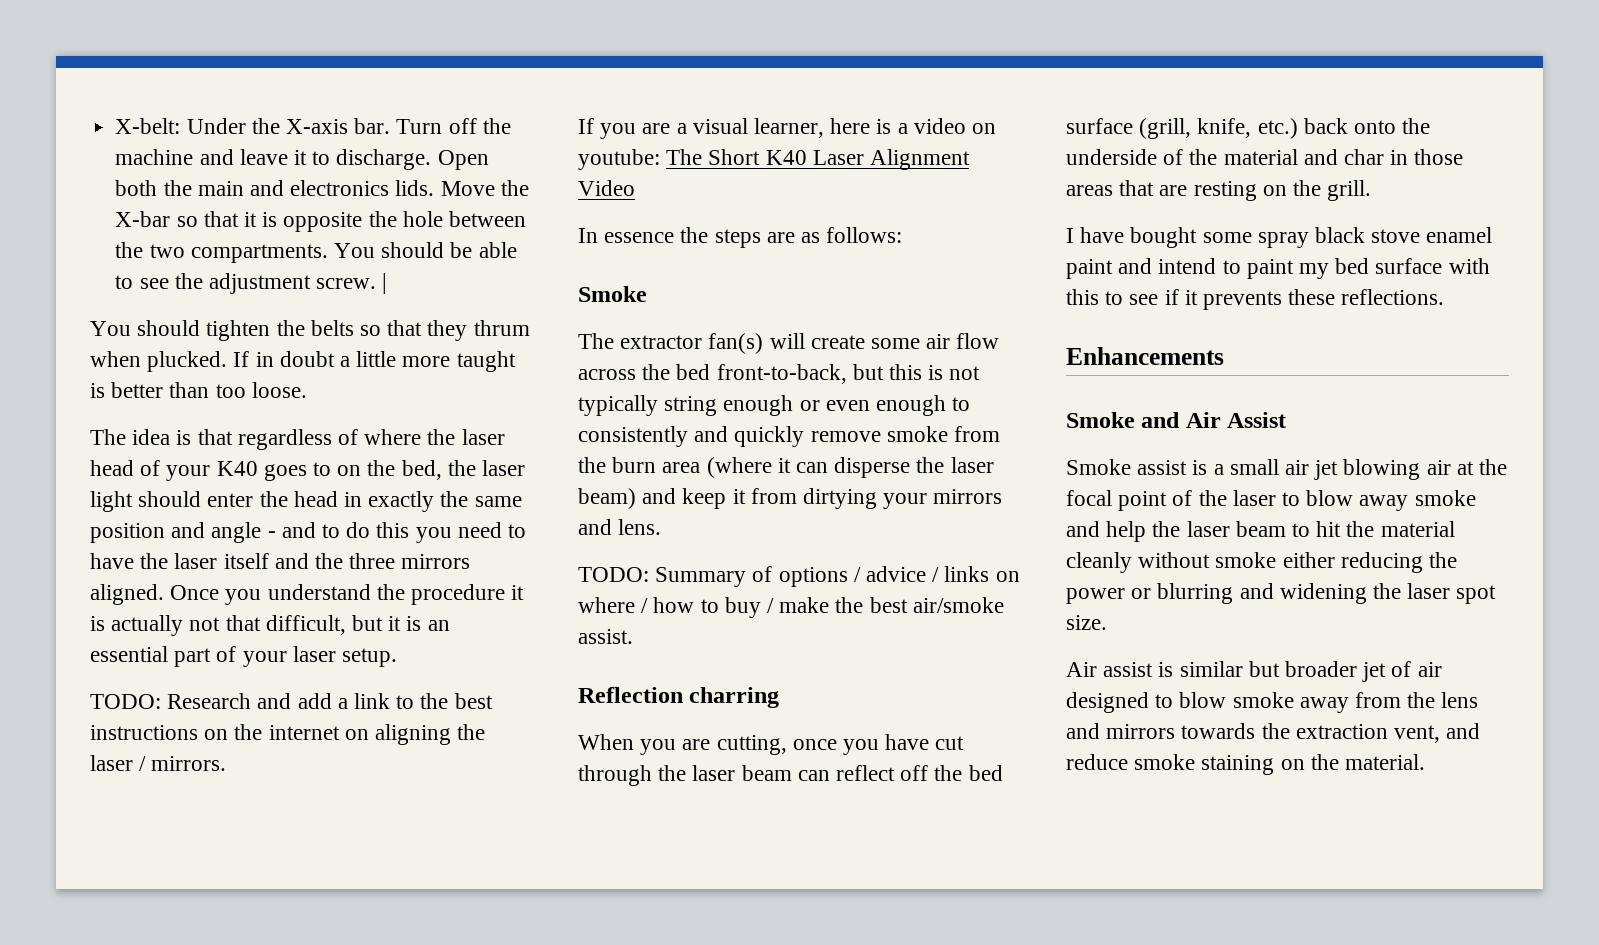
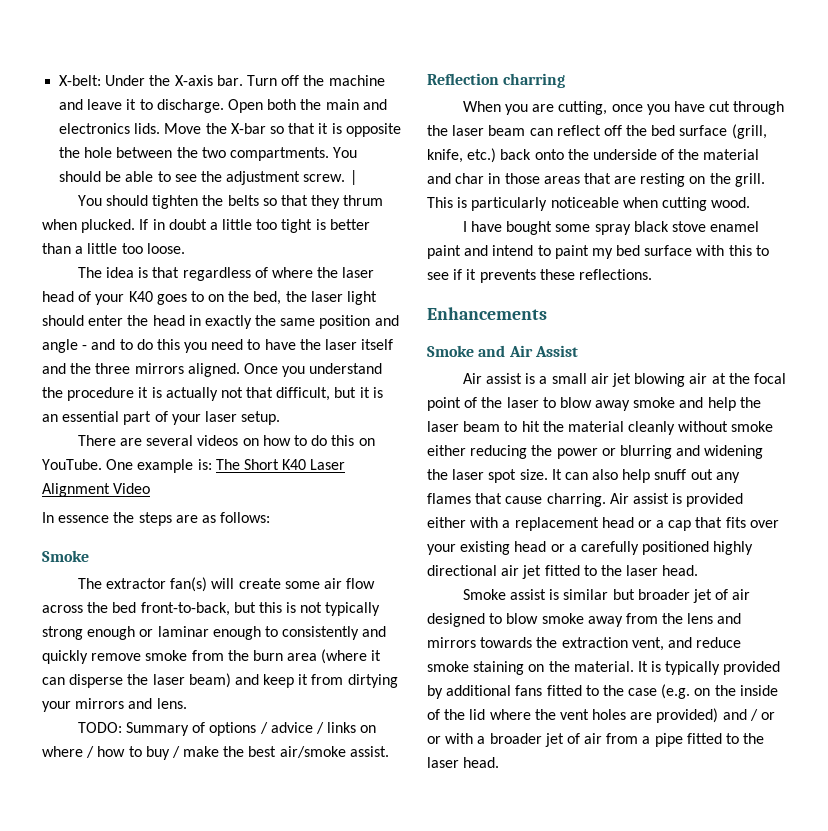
[402,351,516,372] more taught -> [256,219,313,233] too tight
(210, 390) none -> [75,243,118,254] a little
[90,693,493,709] [90,724,486,745] [90,755,227,771] [578,118,997,139] [578,149,660,170] TODO: Research and add a link to the best instructions on the internet on aligning the laser / mirrors. // If you are a visual learner, here is a video on youtube: -> [77,435,375,446] [42,459,212,473] There are several videos on how to do this on YouTube. One example is:
[664,396,718,416] string -> [42,626,83,640] strong
[825,400,870,411] even -> [157,626,209,637] laminar
(1372, 190) none -> [427,197,751,211] This is particularly noticeable when cutting wood.
[1066,459,1131,475] Smoke -> [462,373,482,384] Air
[1066,662,1097,677] // Air -> [551,469,740,483] [427,493,744,507] [427,517,779,531] [427,541,754,555] [427,565,699,579] [462,589,506,600] It can also help snuff out any flames that cause charring. Air assist is provided either with a replacement head or a cap that fits over your existing head or a carefully positioned highly directional air jet fitted to the laser head. // Smoke
(1426, 762) none -> [637,661,781,675] [427,684,778,699] [427,708,776,723] [427,733,765,747] [427,757,500,768] It is typically provided by additional fans fitted to the case (e.g. on the inside of the lid where the vent holes are provided) and / or or with a broader jet of air from a pipe fitted to the laser head.

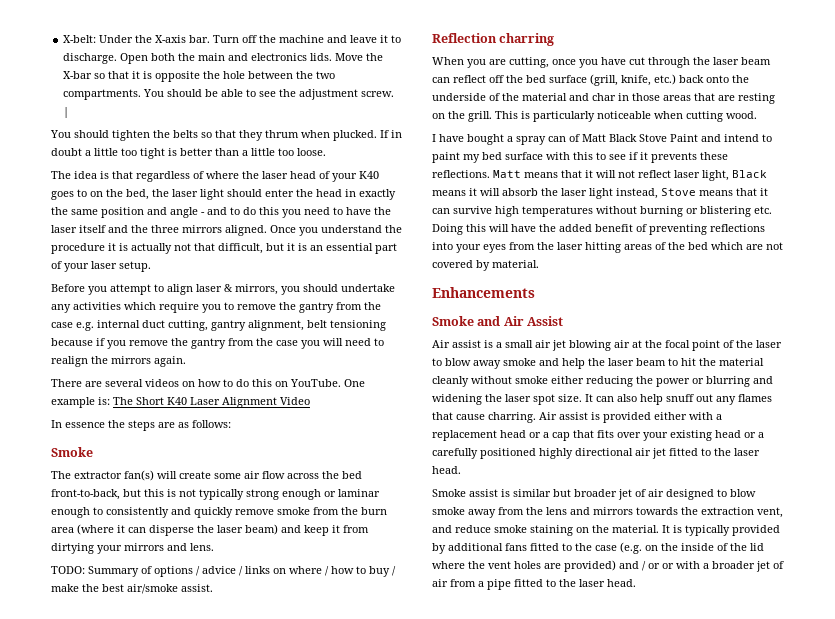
(281, 418) none -> [51,284,395,295] [51,302,381,313] [51,320,386,331] [51,338,384,349] [51,356,186,367] // Before you attempt to align laser & mirrors, you should undertake any activities which require you to remove the gantry from the case e.g. internal duct cutting, gantry alignment, belt tensioning because if you remove the gantry from the case you will need to realign the mirrors again.
[555,221,760,235] [427,245,461,259] some spray black stove enamel paint -> [507,134,698,145] a spray can of Matt Black Stove Paint
(652, 274) none -> [493,170,767,181] [432,188,768,199] [432,206,772,217] [432,224,765,235] [432,242,783,253] [432,260,539,271] Matt means that it will not reflect laser light, Black means it will absorb the laser light instead, Stove means that it can survive high temperatures without burning or blistering etc. Doing this will have the added benefit of preventing reflections into your eyes from the laser hitting areas of the bed which are not covered by material.

